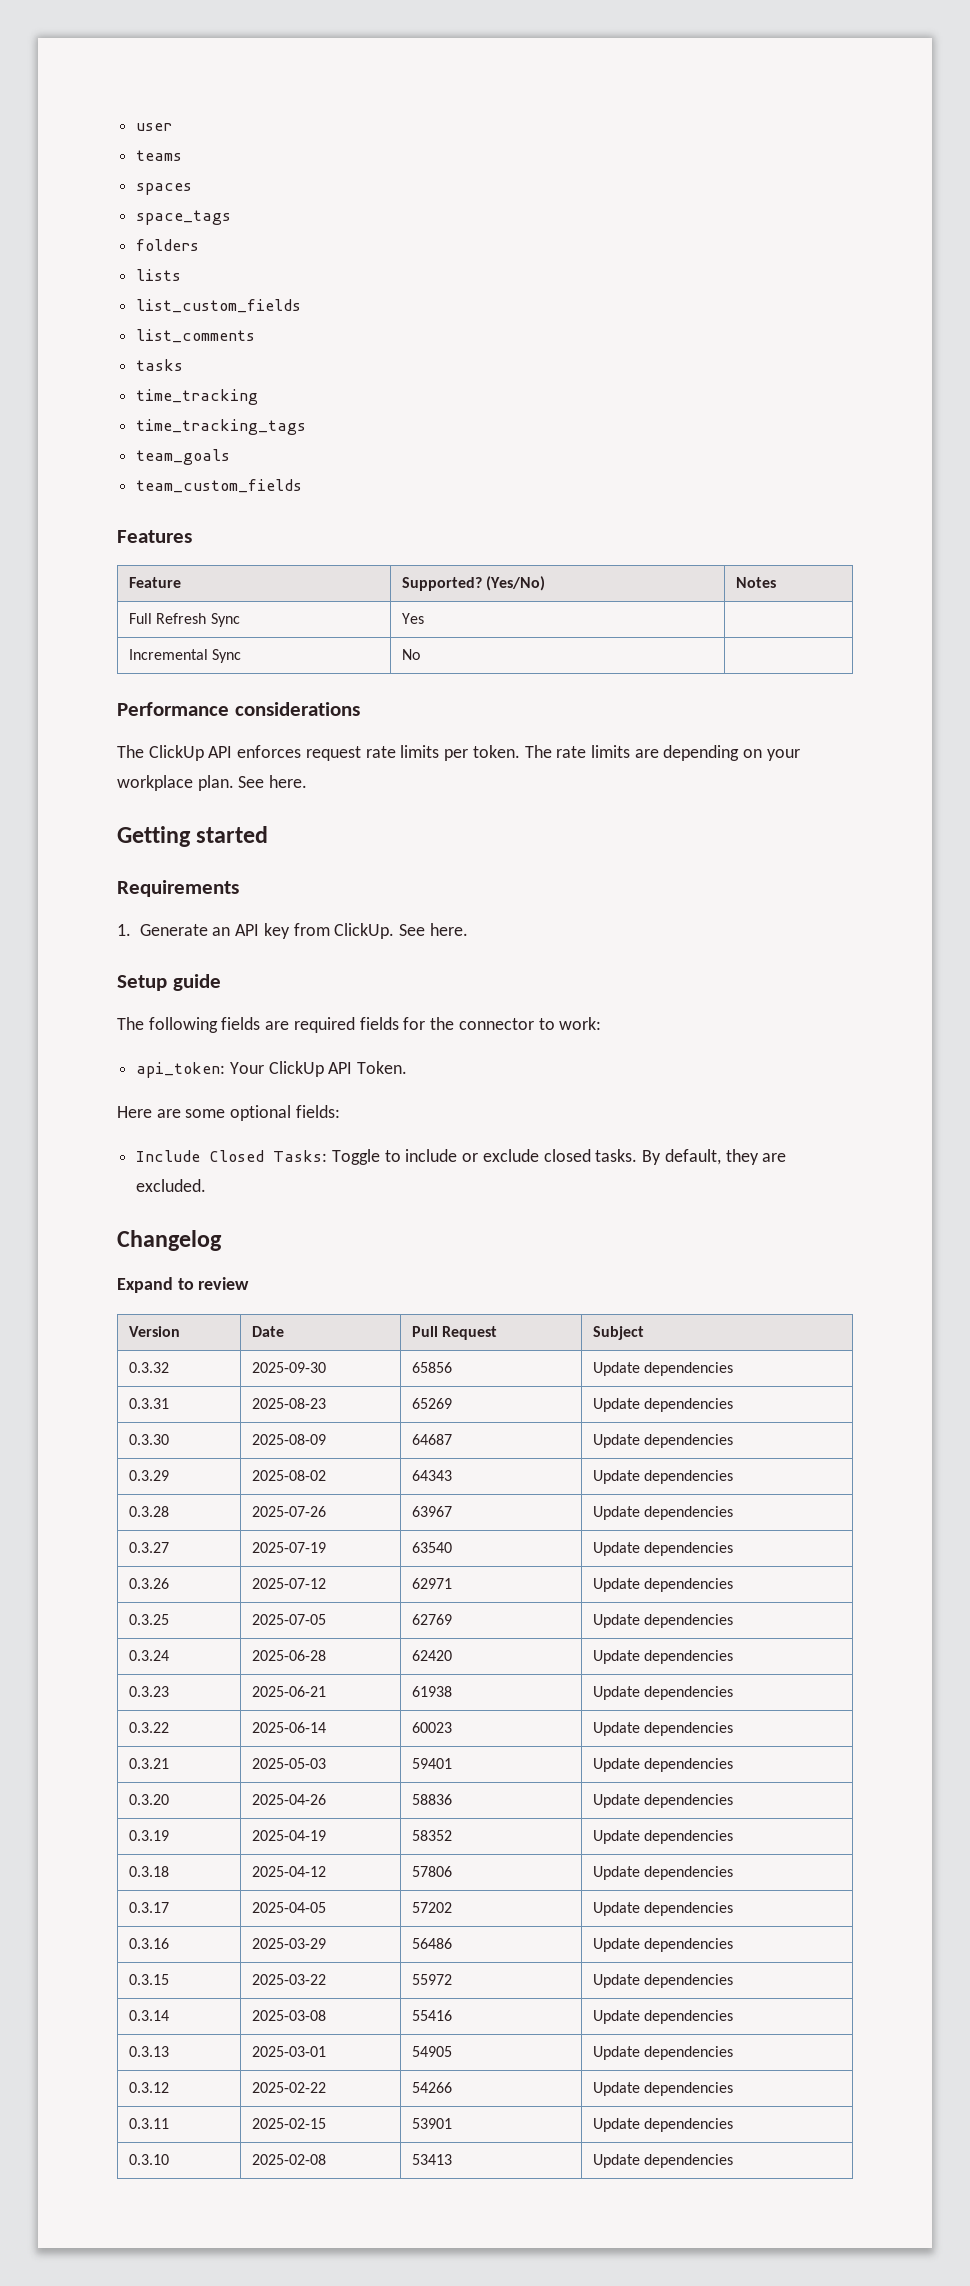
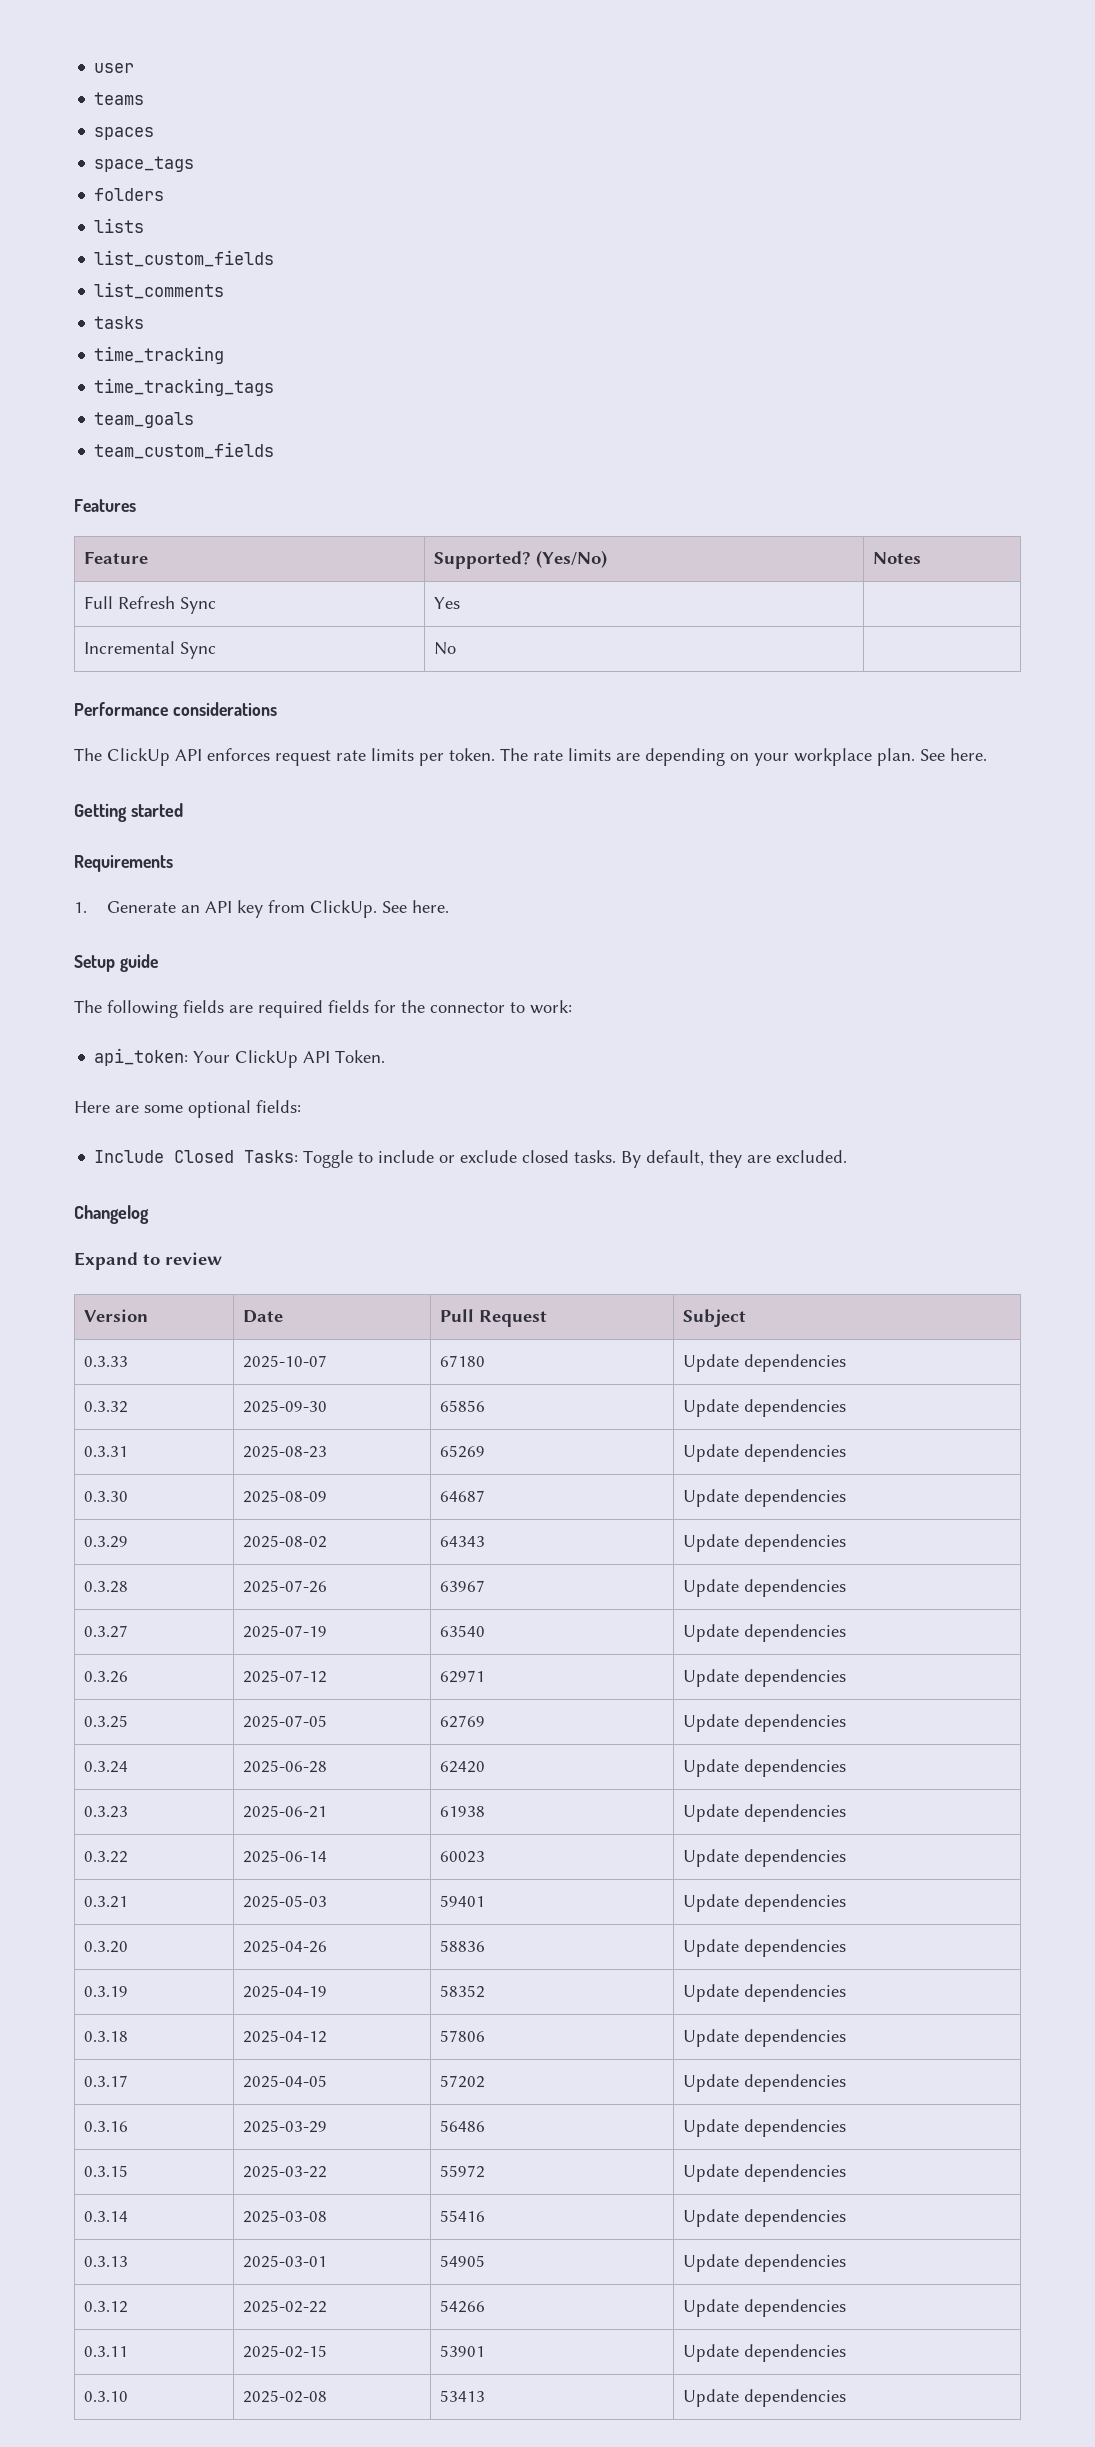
(644, 1333) none -> [84,1356,129,1367] [243,1355,328,1368] [440,1355,486,1367] [683,1354,847,1372] // 0.3.33 | 2025-10-07 | 67180 | Update dependencies

